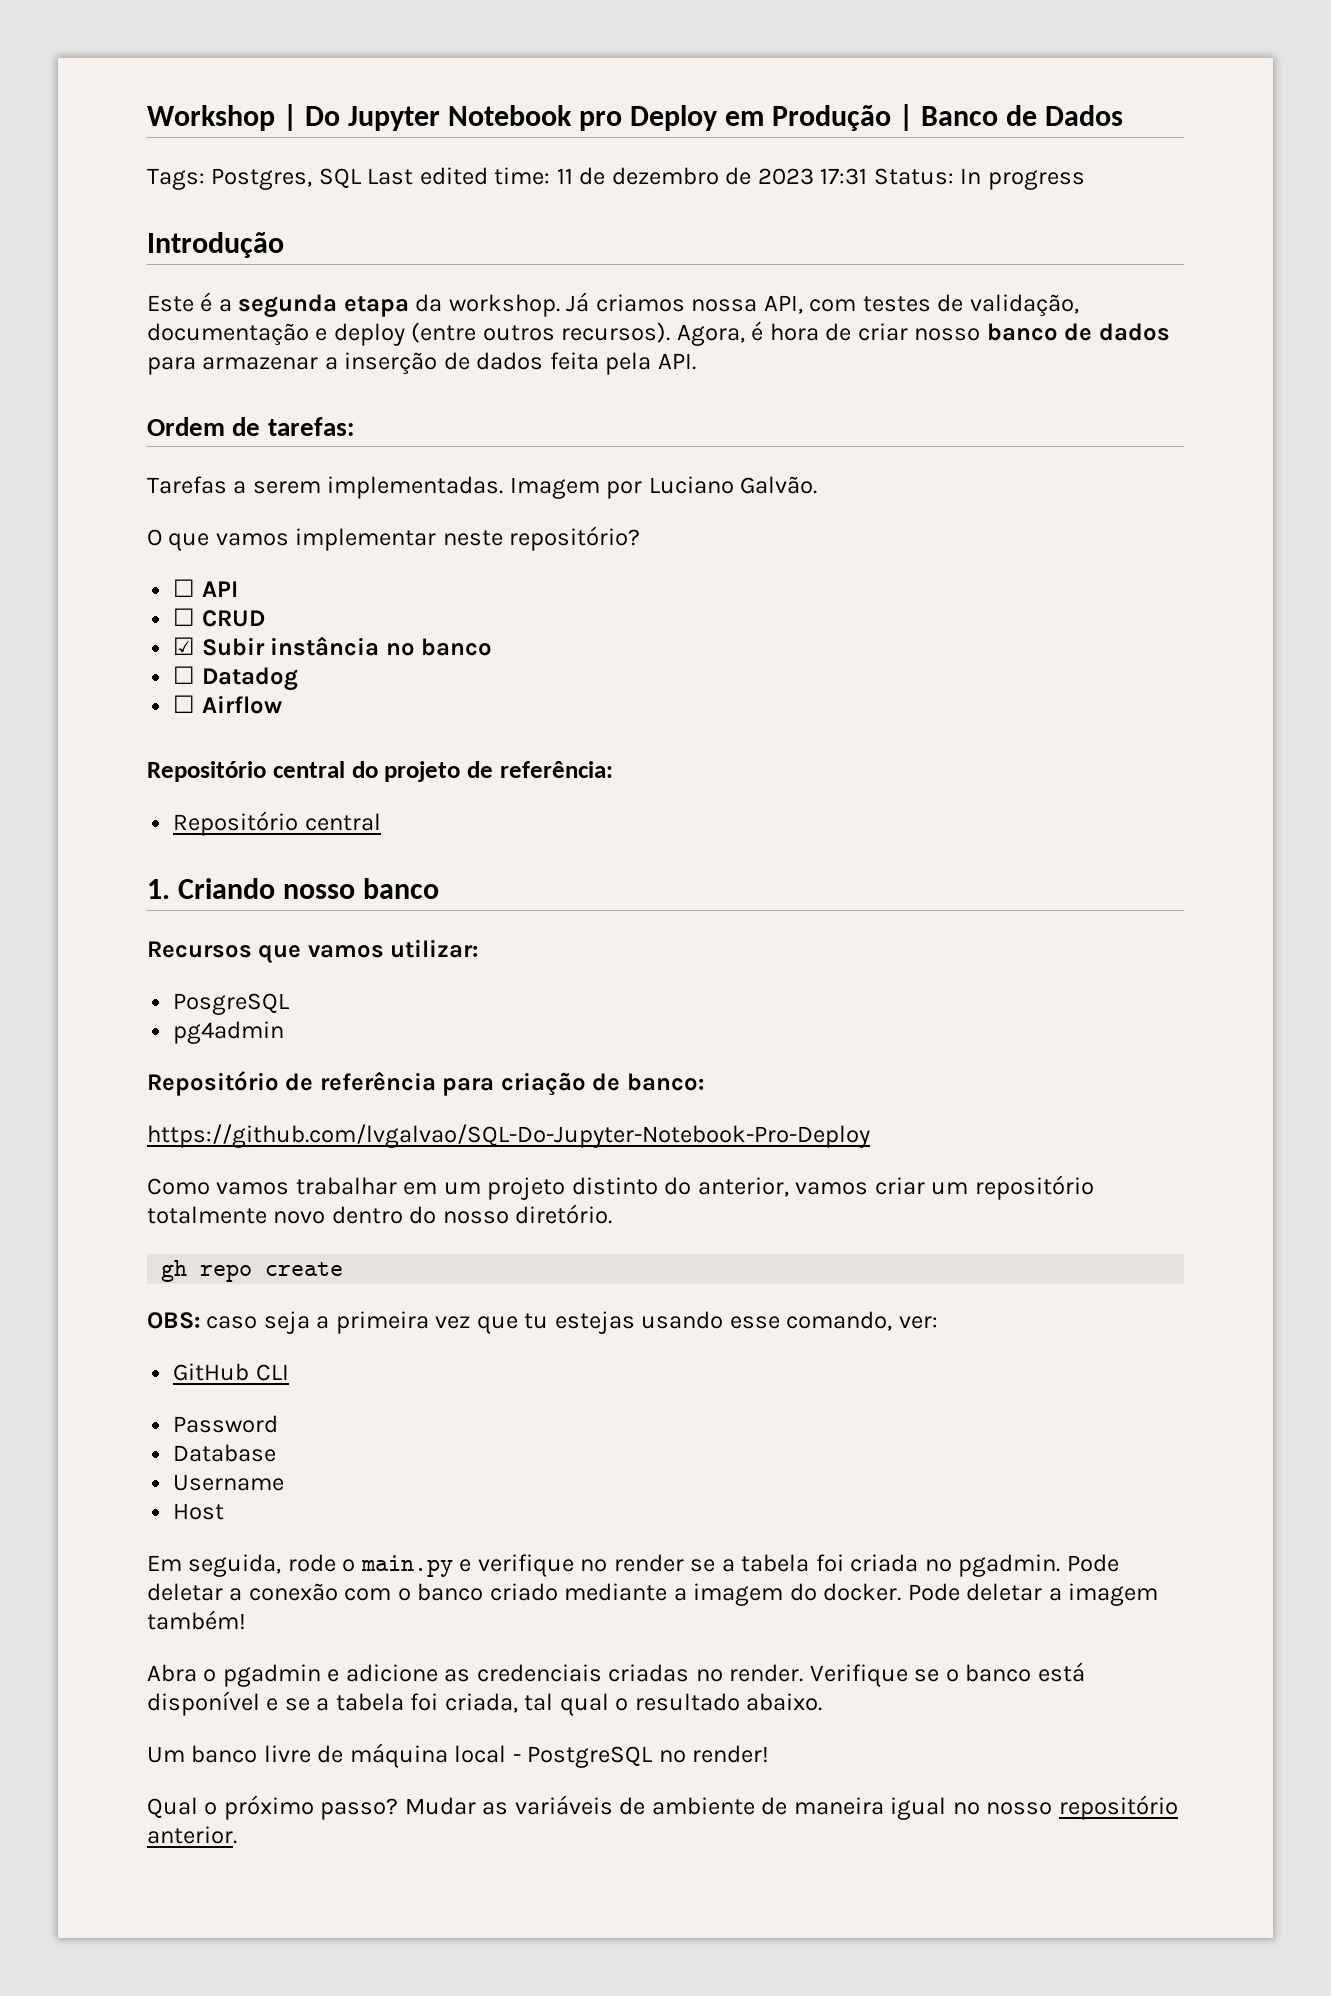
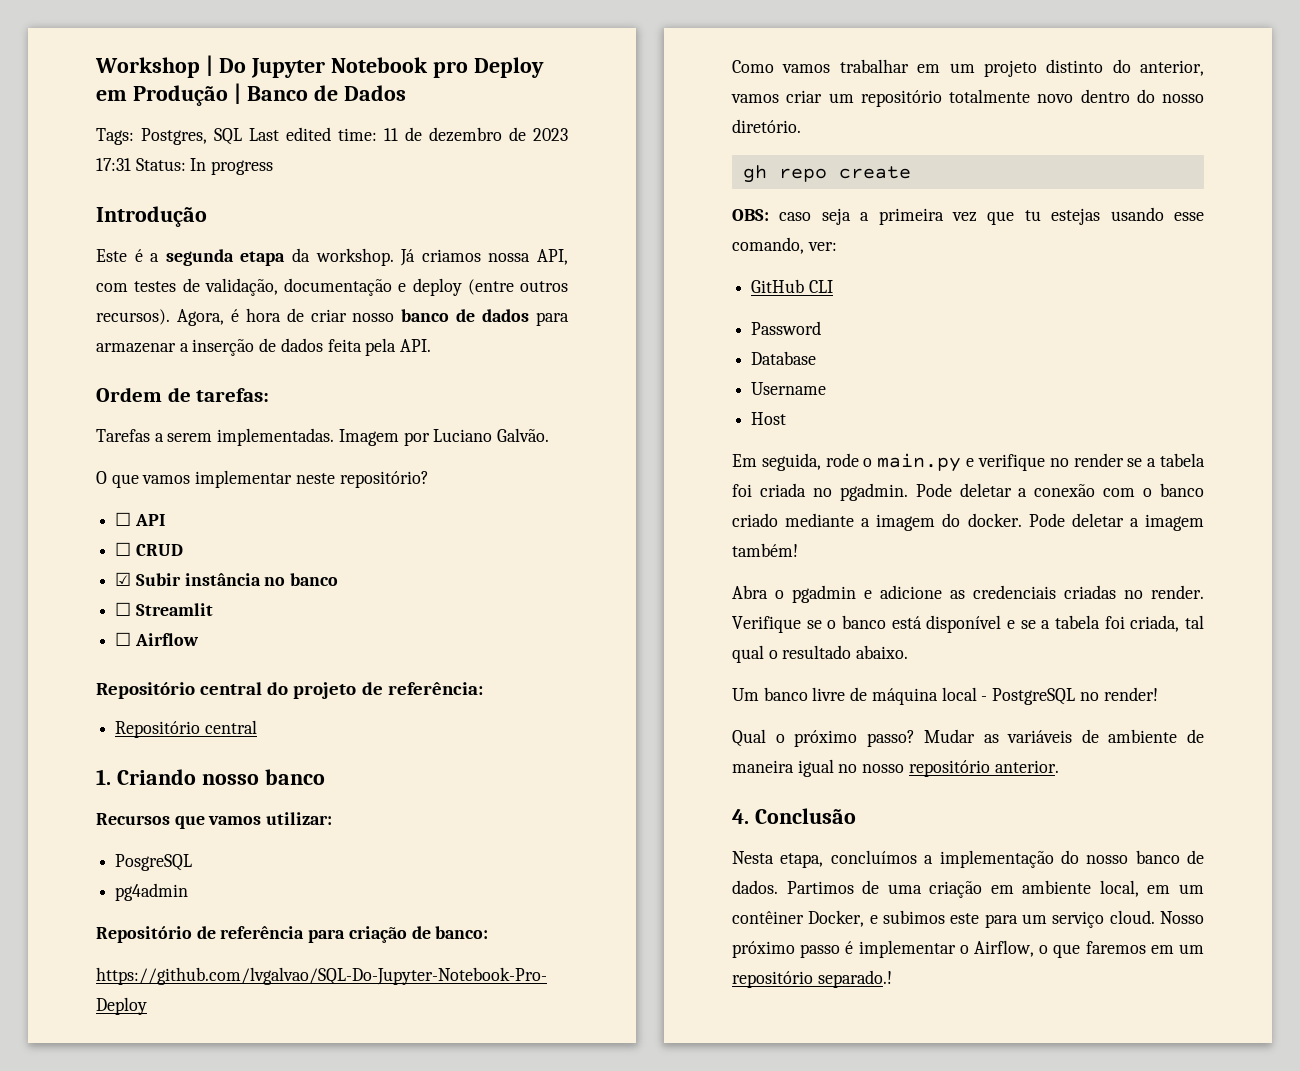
[201,667,298,691] Datadog -> [135,603,213,616] Streamlit
(237, 1835) none -> [732,808,856,824] [732,850,1204,868] [732,880,1204,898] [732,910,1204,928] [732,940,1204,958] [732,970,892,988] // 4. Conclusão // Nesta etapa, concluímos a implementação do nosso banco de dados. Partimos de uma criação em ambiente local, em um contêiner Docker, e subimos este para um serviço cloud. Nosso próximo passo é implementar o Airflow, o que faremos em um repositório separado.!

